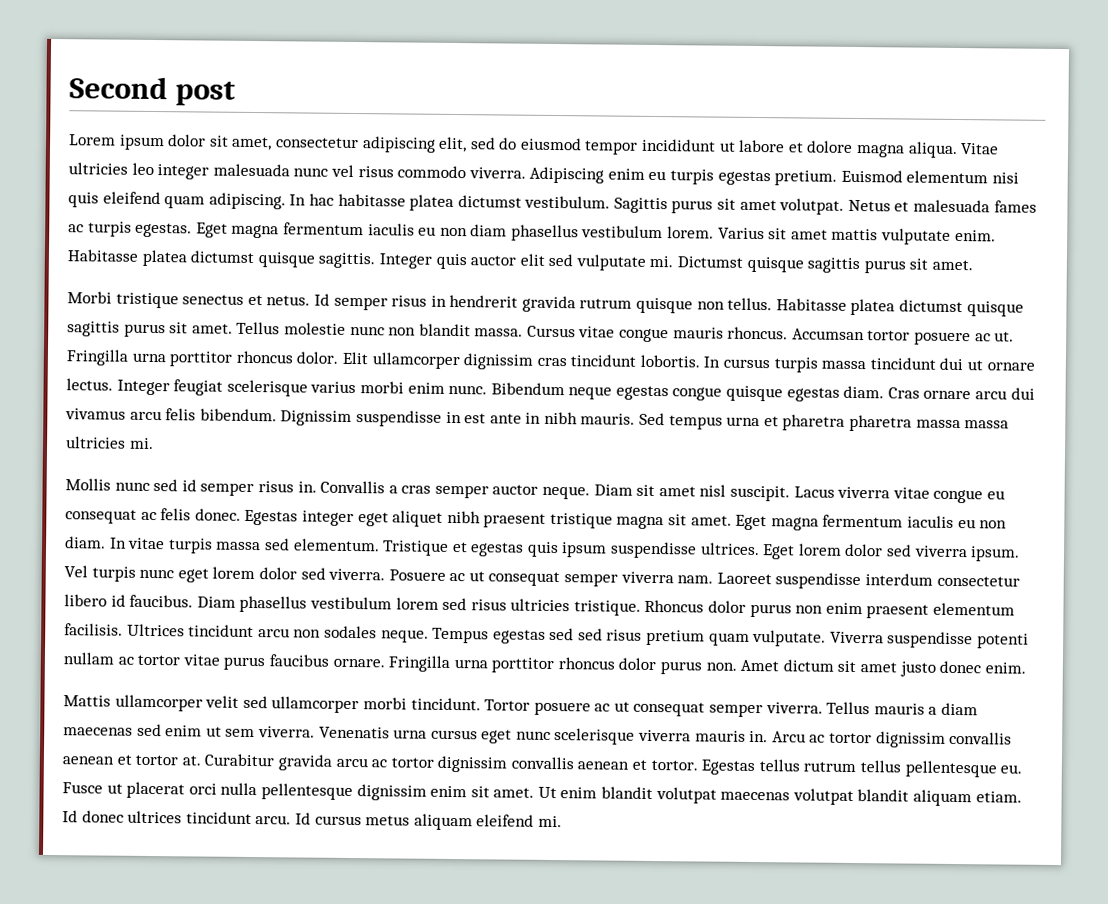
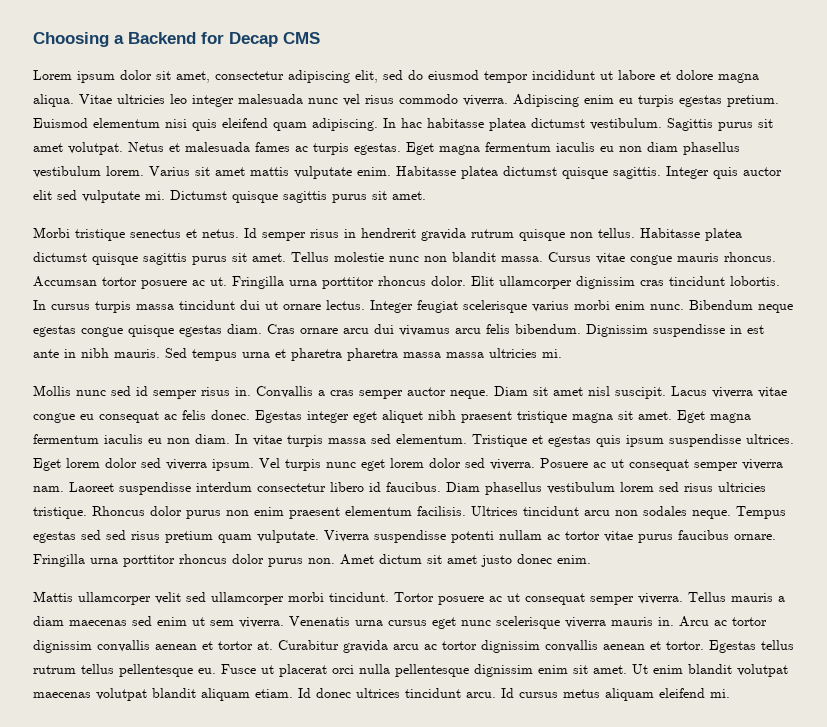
[69,76,237,106] Second post -> [33,32,320,47] Choosing a Backend for Decap CMS

